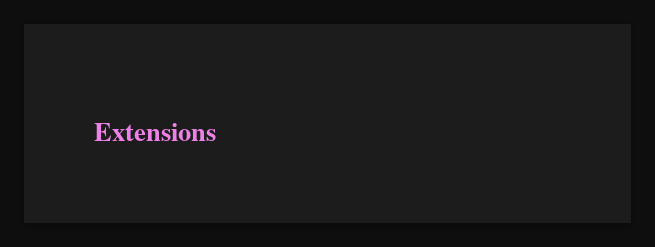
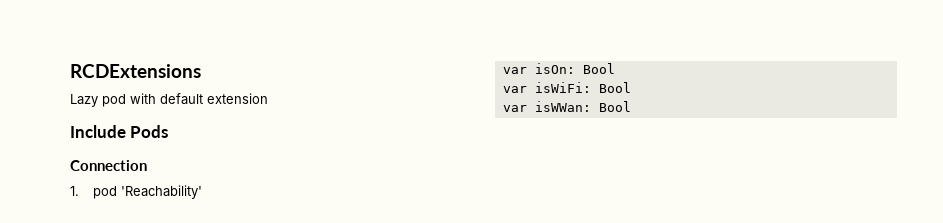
[94,123,216,141] Extensions -> [70,64,201,78] [70,93,268,107] [70,125,169,138] [70,160,147,171] [70,185,202,199] [502,63,615,74] [502,82,631,93] [502,101,631,112] RCDExtensions // Lazy pod with default extension // Include Pods // Connection // 1. pod 'Reachability' // var isOn: Bool // var isWiFi: Bool // var isWWan: Bool

